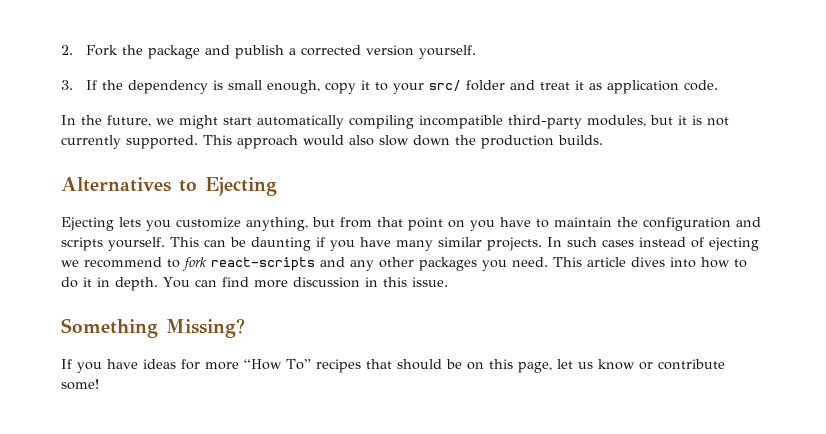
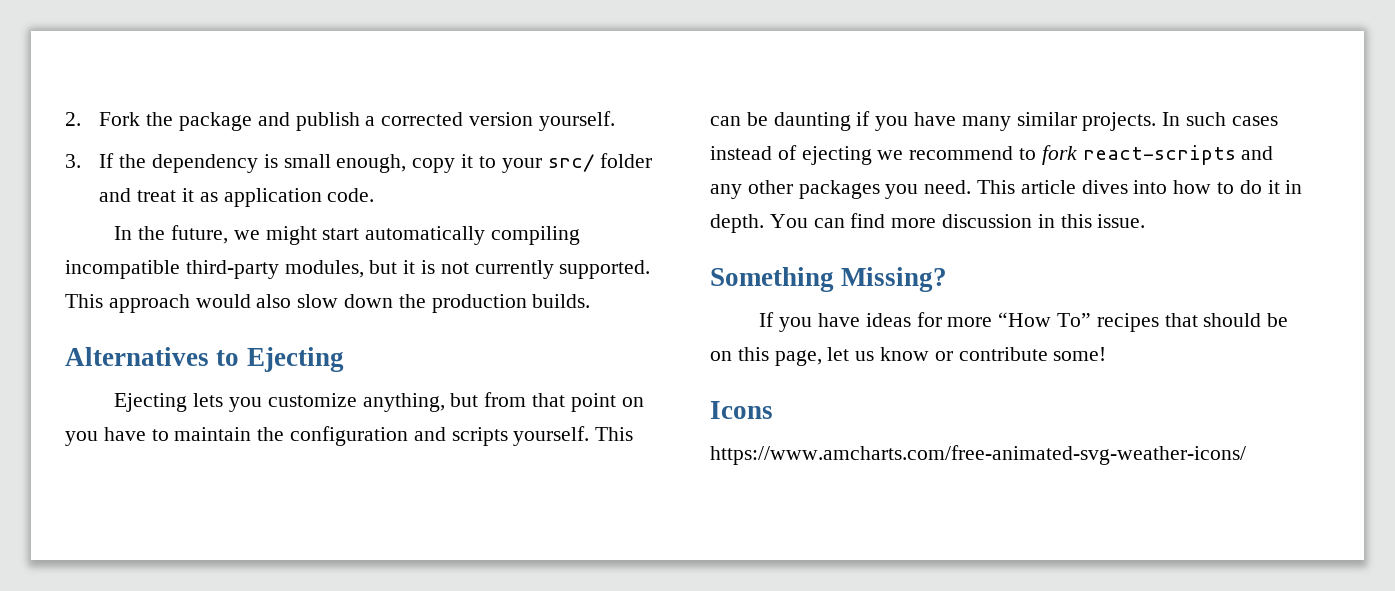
(99, 384) none -> [710,401,773,419] [710,445,1246,465] // Icons // https://www.amcharts.com/free-animated-svg-weather-icons/

